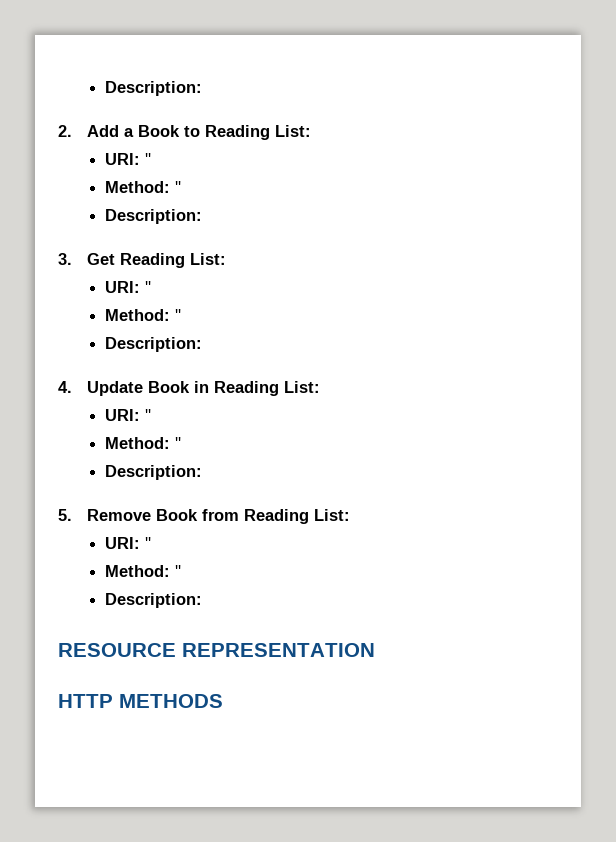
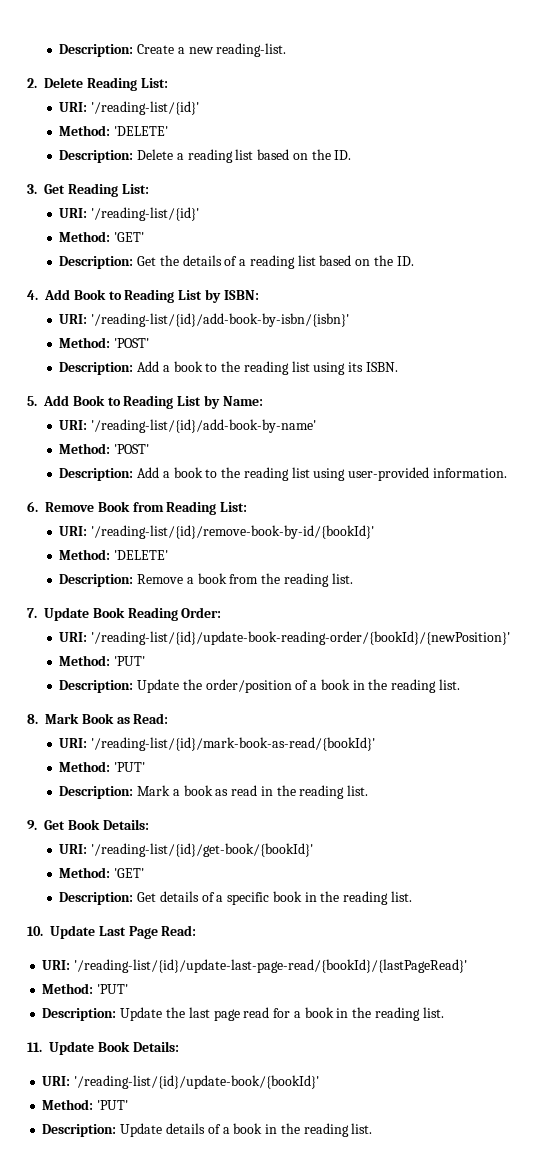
[105,81,203,96] [58,125,312,140] [105,153,152,165] [105,181,182,193] [105,209,203,224] Description: // 2. Add a Book to Reading List: // URI: '' // Method: '' // Description: -> [59,43,287,57] [27,77,168,91] [59,101,199,115] [59,125,168,136] [59,149,352,163] Description: Create a new reading-list. // 2. Delete Reading List: // URI: '/reading-list/{id}' // Method: 'DELETE' // Description: Delete a reading list based on the ID.
[145,281,152,293] [105,309,182,321] [105,337,203,352] [58,381,321,396] [105,409,152,421] [105,437,182,449] [105,465,203,480] [58,509,72,521] '' // Method: '' // Description: // 4. Update Book in Reading List: // URI: '' // Method: '' // Description: // 5. -> [90,207,199,221] [59,231,144,242] [59,255,414,269] [27,289,259,303] [59,313,349,327] [59,337,149,348] [59,361,398,375] [27,395,263,409] [59,419,316,433] [59,443,149,454] [59,467,507,481] [27,501,38,512] '/reading-list/{id}' // Method: 'GET' // Description: Get the details of a reading list based on the ID. // 4. Add Book to Reading List by ISBN: // URI: '/reading-list/{id}/add-book-by-isbn/{isbn}' // Method: 'POST' // Description: Add a book to the reading list using its ISBN. // 5. Add Book to Reading List by Name: // URI: '/reading-list/{id}/add-book-by-name' // Method: 'POST' // Description: Add a book to the reading list using user-provided information. // 6.
[145,537,152,549] [105,565,182,577] [105,593,203,608] [58,643,375,657] [58,694,223,708] '' // Method: '' // Description: // RESOURCE REPRESENTATION // HTTP METHODS -> [90,525,374,539] [59,549,168,560] [59,573,353,587] [27,607,222,621] [59,631,510,645] [59,655,145,666] [59,679,460,693] [27,713,169,724] [59,737,375,751] [59,761,145,772] [59,785,369,799] [27,819,149,830] [59,843,313,857] [59,867,144,878] [59,891,412,905] [27,925,197,939] [42,959,468,973] [42,983,129,994] [42,1007,444,1021] [27,1041,179,1055] [42,1075,320,1089] [42,1099,129,1110] [42,1123,373,1137] '/reading-list/{id}/remove-book-by-id/{bookId}' // Method: 'DELETE' // Description: Remove a book from the reading list. // 7. Update Book Reading Order: // URI: '/reading-list/{id}/update-book-reading-order/{bookId}/{newPosition}' // Method: 'PUT' // Description: Update the order/position of a book in the reading list. // 8. Mark Book as Read: // URI: '/reading-list/{id}/mark-book-as-read/{bookId}' // Method: 'PUT' // Description: Mark a book as read in the reading list. // 9. Get Book Details: // URI: '/reading-list/{id}/get-book/{bookId}' // Method: 'GET' // Description: Get details of a specific book in the reading list. // 10. Update Last Page Read: // URI: '/reading-list/{id}/update-last-page-read/{bookId}/{lastPageRead}' // Method: 'PUT' // Description: Update the last page read for a book in the reading list. // 11. Update Book Details: // URI: '/reading-list/{id}/update-book/{bookId}' // Method: 'PUT' // Description: Update details of a book in the reading list.

